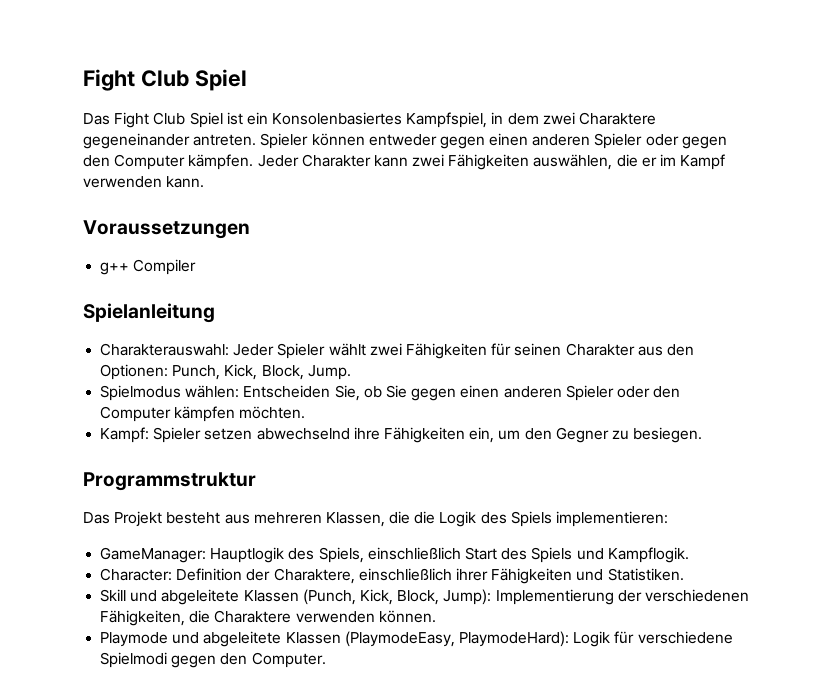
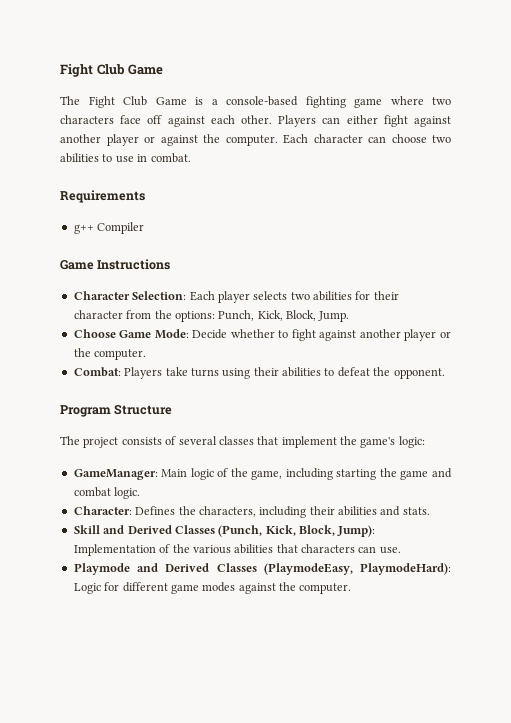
[83,69,247,91] [83,112,657,128] [83,133,727,149] [83,154,726,170] [83,176,205,188] [83,220,250,239] [100,259,197,275] [83,303,215,323] [100,343,694,359] [100,364,351,380] [100,385,681,401] [100,406,306,422] [100,427,703,443] [83,472,256,491] [83,511,669,527] [100,547,689,563] [100,568,684,584] [100,589,749,605] [100,610,436,626] [100,631,733,647] [100,652,326,668] Fight Club Spiel // Das Fight Club Spiel ist ein Konsolenbasiertes Kampfspiel, in dem zwei Charaktere gegeneinander antreten. Spieler können entweder gegen einen anderen Spieler oder gegen den Computer kämpfen. Jeder Charakter kann zwei Fähigkeiten auswählen, die er im Kampf verwenden kann. // Voraussetzungen // g++ Compiler // Spielanleitung // Charakterauswahl: Jeder Spieler wählt zwei Fähigkeiten für seinen Charakter aus den Optionen: Punch, Kick, Block, Jump. // Spielmodus wählen: Entscheiden Sie, ob Sie gegen einen anderen Spieler oder den Computer kämpfen möchten. // Kampf: Spieler setzen abwechselnd ihre Fähigkeiten ein, um den Gegner zu besiegen. // Programmstruktur // Das Projekt besteht aus mehreren Klassen, die die Logik des Spiels implementieren: // GameManager: Hauptlogik des Spiels, einschließlich Start des Spiels und Kampflogik. // Character: Definition der Charaktere, einschließlich ihrer Fähigkeiten und Statistiken. // Skill und abgeleitete Klassen (Punch, Kick, Block, Jump): Implementierung der verschiedenen Fähigkeiten, die Charaktere verwenden können. // Playmode und abgeleitete Klassen (PlaymodeEasy, PlaymodeHard): Logik für verschiedene Spielmodi gegen den Computer. -> [60,64,164,77] [60,96,451,108] [60,115,451,127] [60,134,451,146] [60,153,191,163] [60,190,145,203] [73,222,145,234] [60,259,171,270] [73,291,399,303] [73,310,350,322] [73,329,451,341] [73,348,147,360] [73,367,445,379] [60,404,173,417] [60,436,425,448] [73,468,452,480] [73,487,141,499] [73,506,430,518] [73,525,376,537] [73,544,401,556] [73,563,451,575] [73,582,352,594] Fight Club Game // The Fight Club Game is a console-based fighting game where two characters face off against each other. Players can either fight against another player or against the computer. Each character can choose two abilities to use in combat. // Requirements // g++ Compiler // Game Instructions // Character Selection: Each player selects two abilities for their character from the options: Punch, Kick, Block, Jump. // Choose Game Mode: Decide whether to fight against another player or the computer. // Combat: Players take turns using their abilities to defeat the opponent. // Program Structure // The project consists of several classes that implement the game's logic: // GameManager: Main logic of the game, including starting the game and combat logic. // Character: Defines the characters, including their abilities and stats. // Skill and Derived Classes (Punch, Kick, Block, Jump): Implementation of the various abilities that characters can use. // Playmode and Derived Classes (PlaymodeEasy, PlaymodeHard): Logic for different game modes against the computer.

